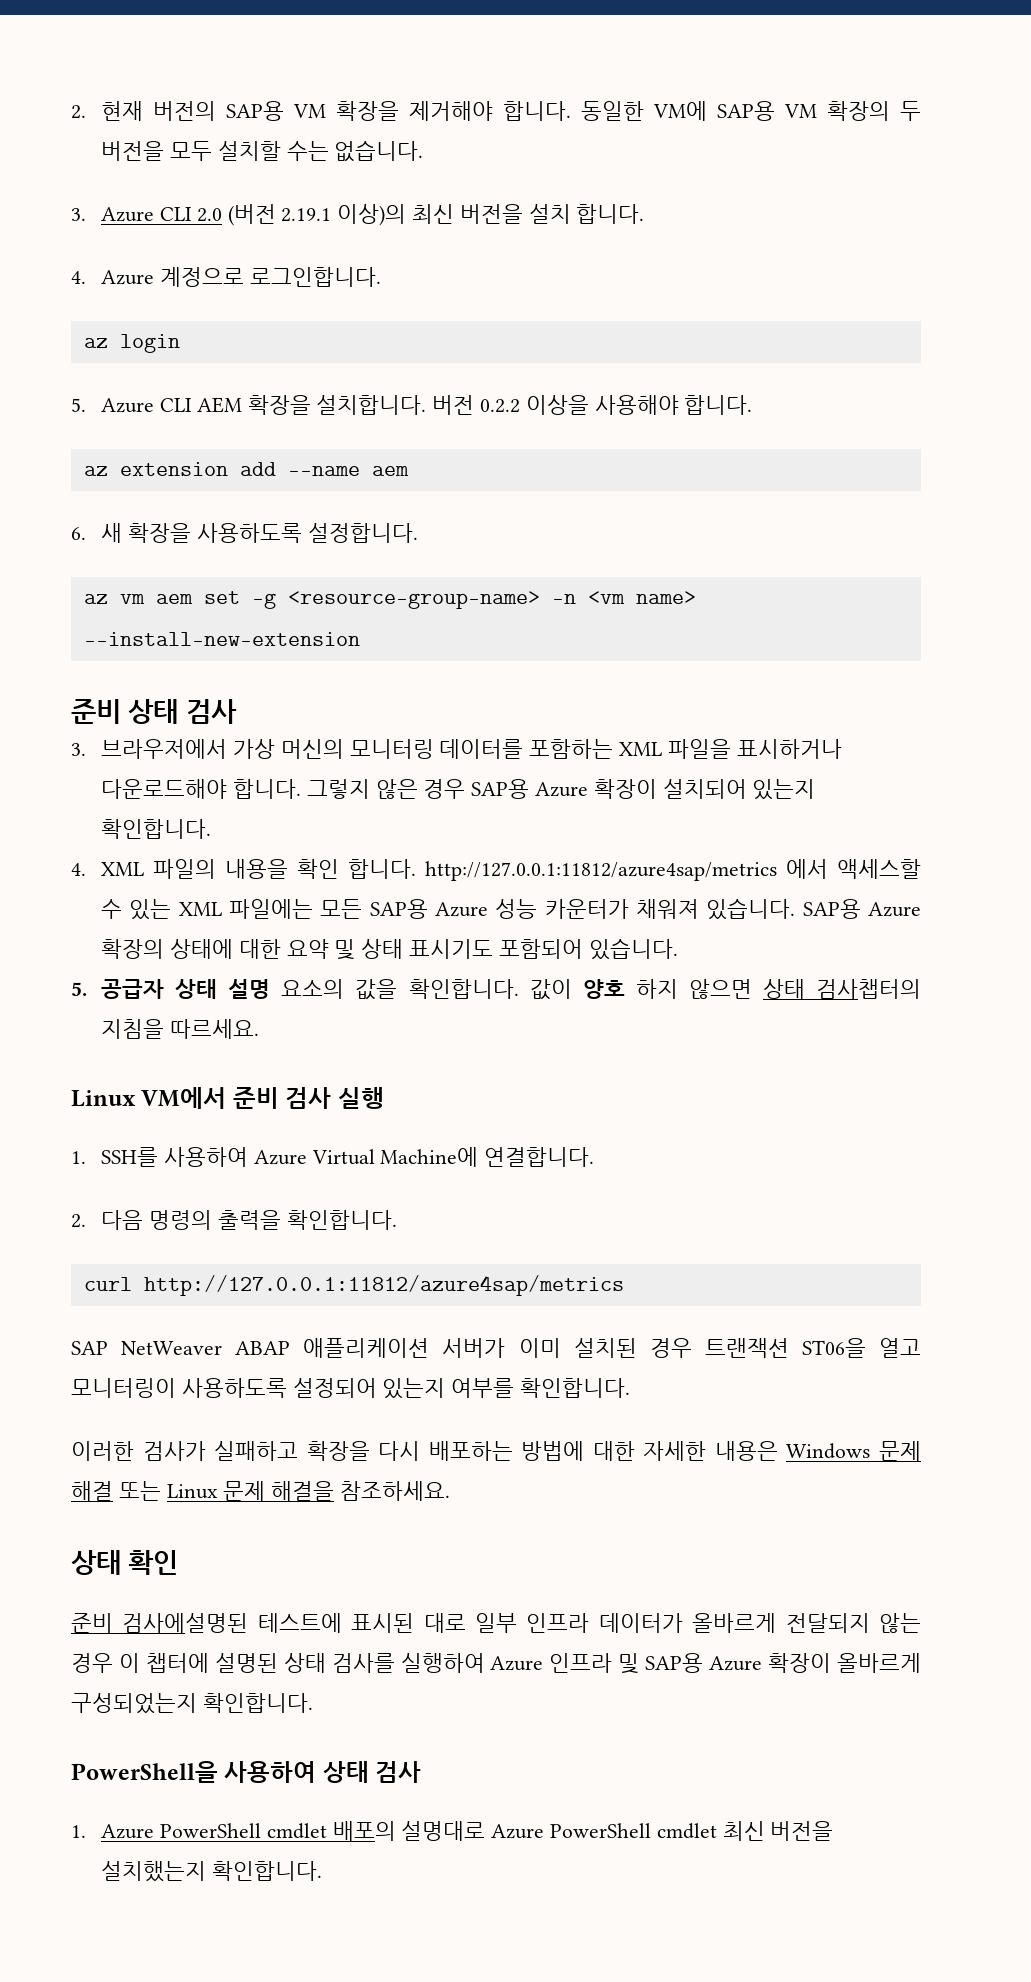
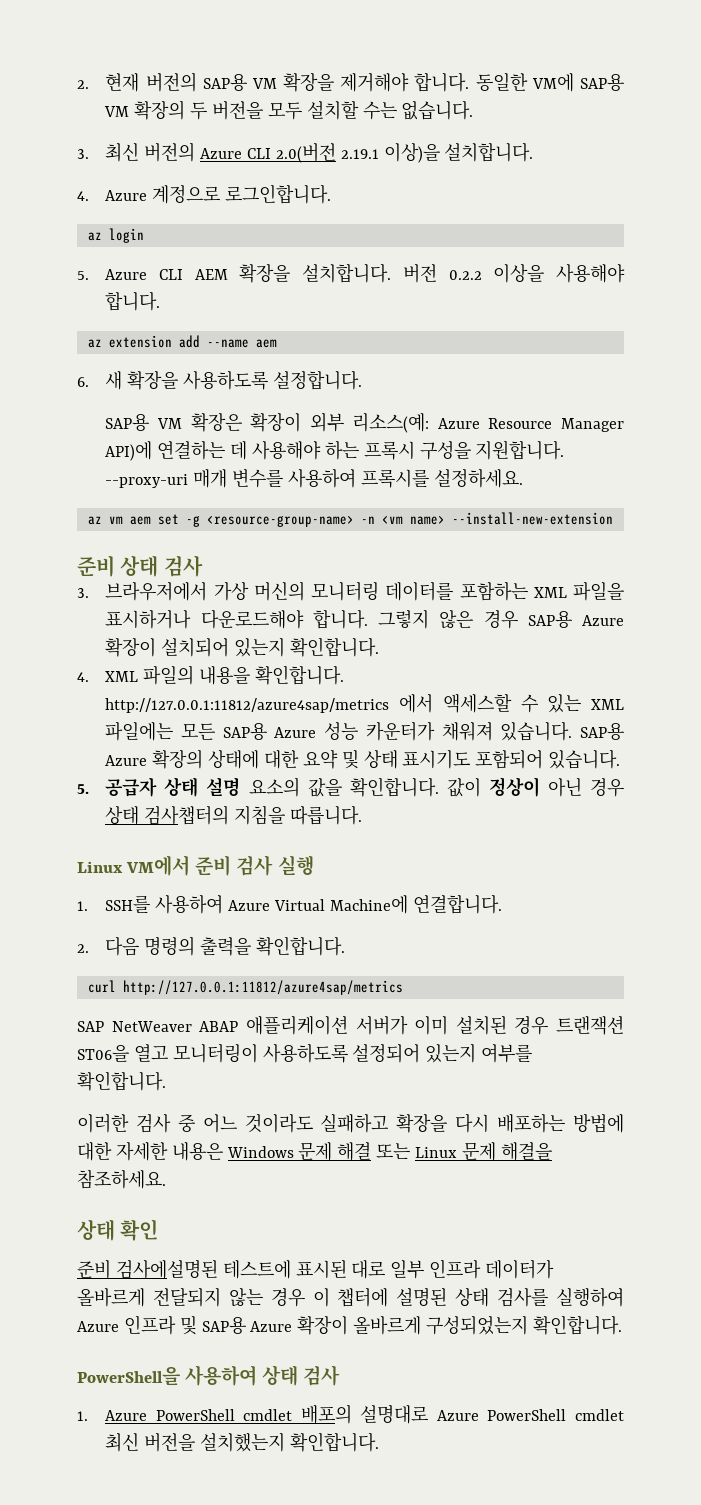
[101,204,645,226] Azure CLI 2.0 (버전 2.19.1 이상)의 최신 버전을 설치 합니다. -> [105,142,534,163] 최신 버전의 Azure CLI 2.0(버전 2.19.1 이상)을 설치합니다.
(418, 533) none -> [105,412,624,433] [105,440,565,461] [105,469,523,488] // SAP용 VM 확장은 확장이 외부 리소스(예: Azure Resource Manager API)에 연결하는 데 사용해야 하는 프록시 구성을 지원합니다. --proxy-uri 매개 변수를 사용하여 프록시를 설정하세요.
[297,859,417,879] 확인 합니다. -> [254,665,344,685] 확인합니다.
[582,979,752,999] 양호 하지 않으면 -> [488,777,624,797] 정상이 아닌 경우
[169,1019,259,1039] 따르세요. -> [289,805,362,825] 따릅니다.
[142,1441,206,1461] 검사가 -> [135,1113,313,1133] 검사 중 어느 것이라도

